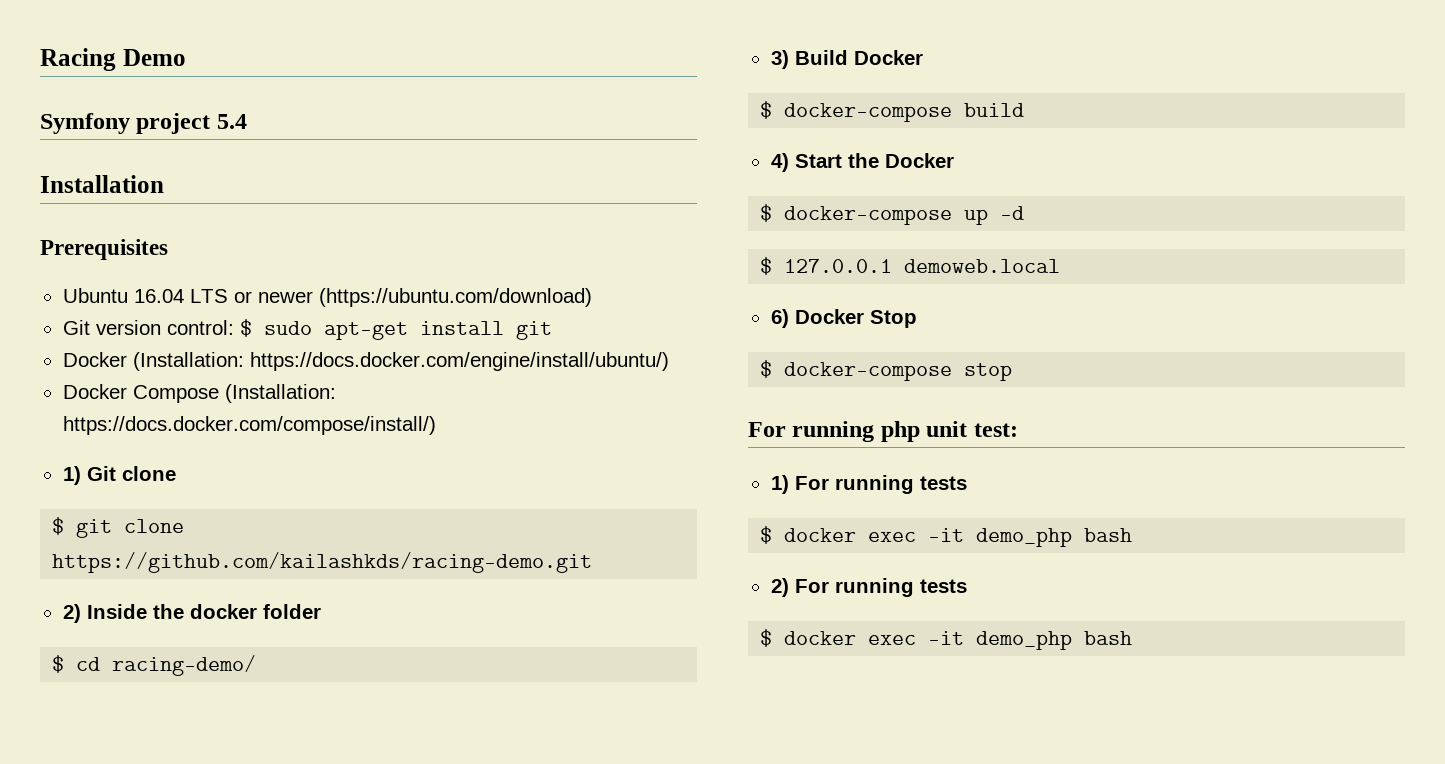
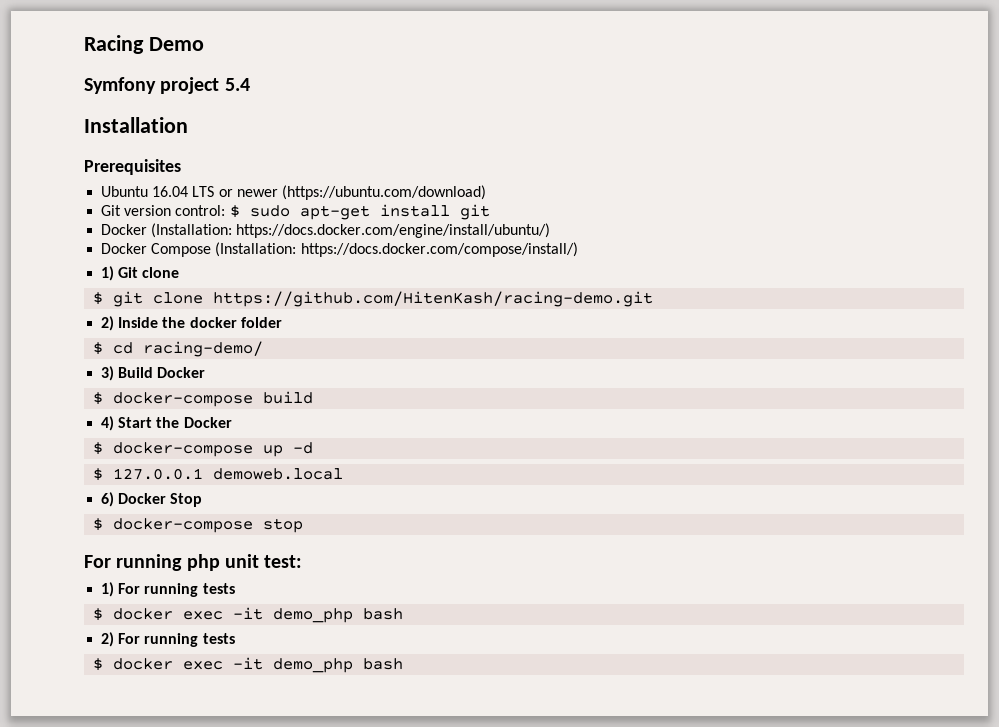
[52,552,593,573] https://github.com/kailashkds/racing-demo.git -> [213,291,654,307] https://github.com/HitenKash/racing-demo.git

